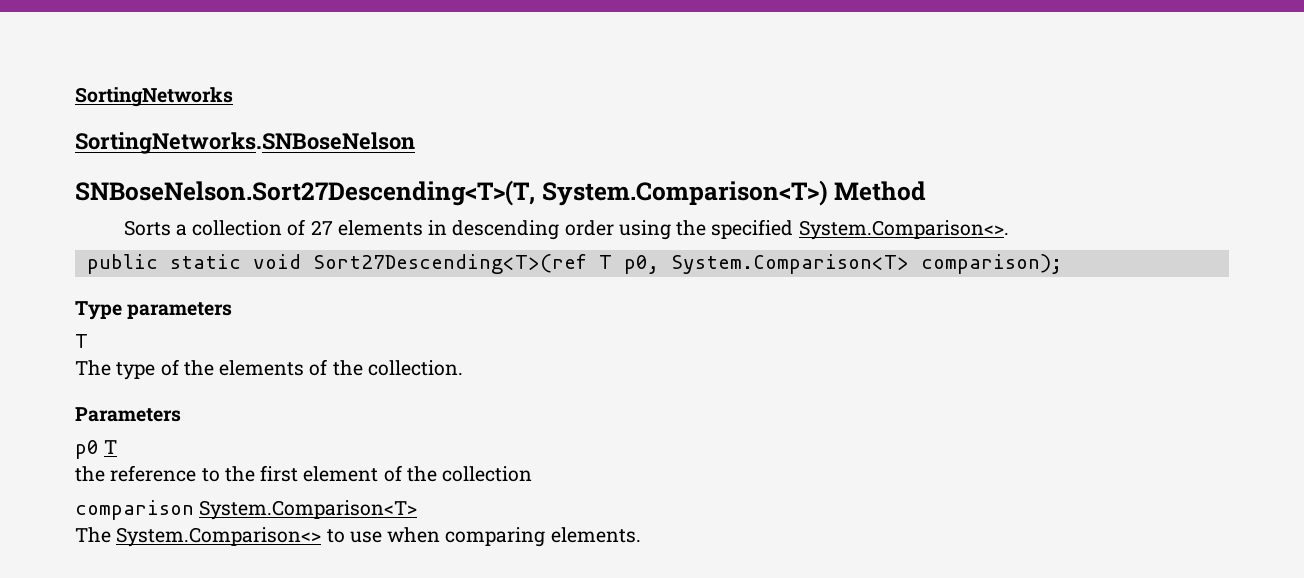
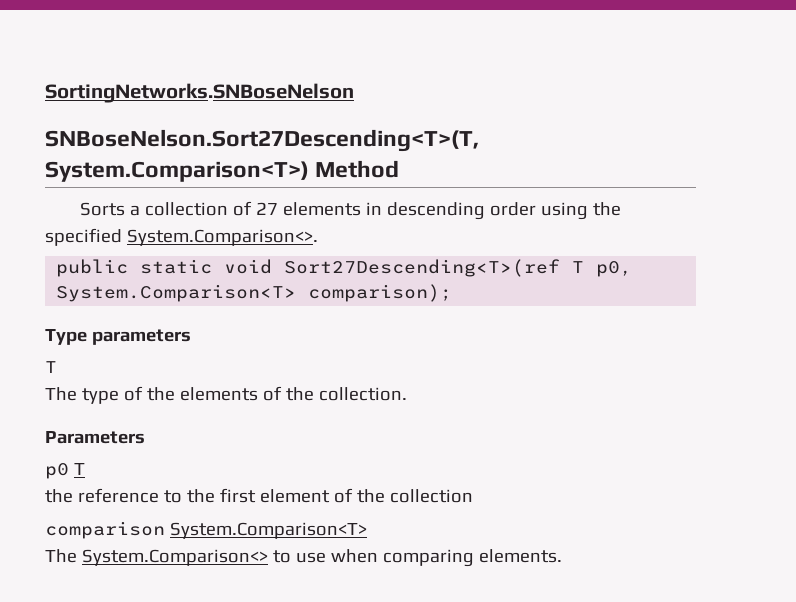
[75,87,233,107] SortingNetworks // -> (45, 93) none

